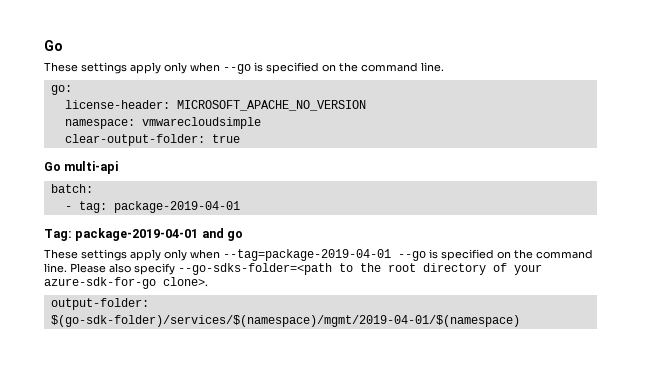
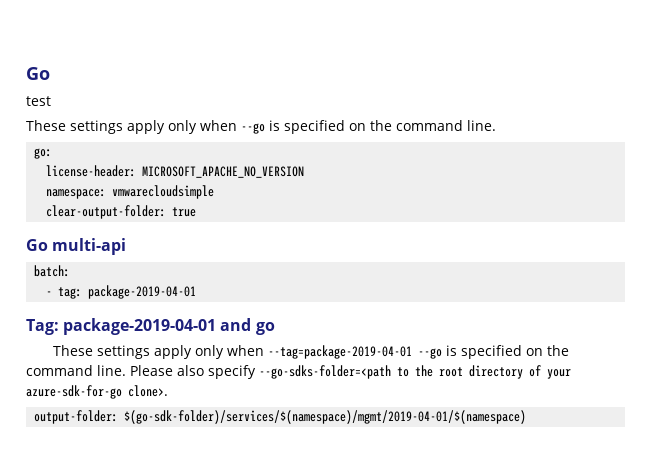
[44,40,63,51] Go -> [26,67,50,80] [26,96,51,106] Go // test

